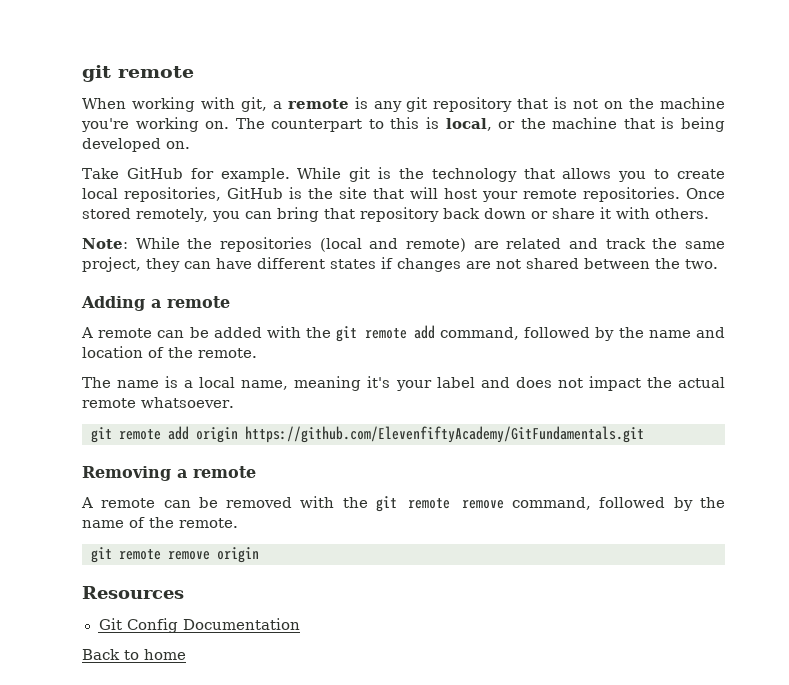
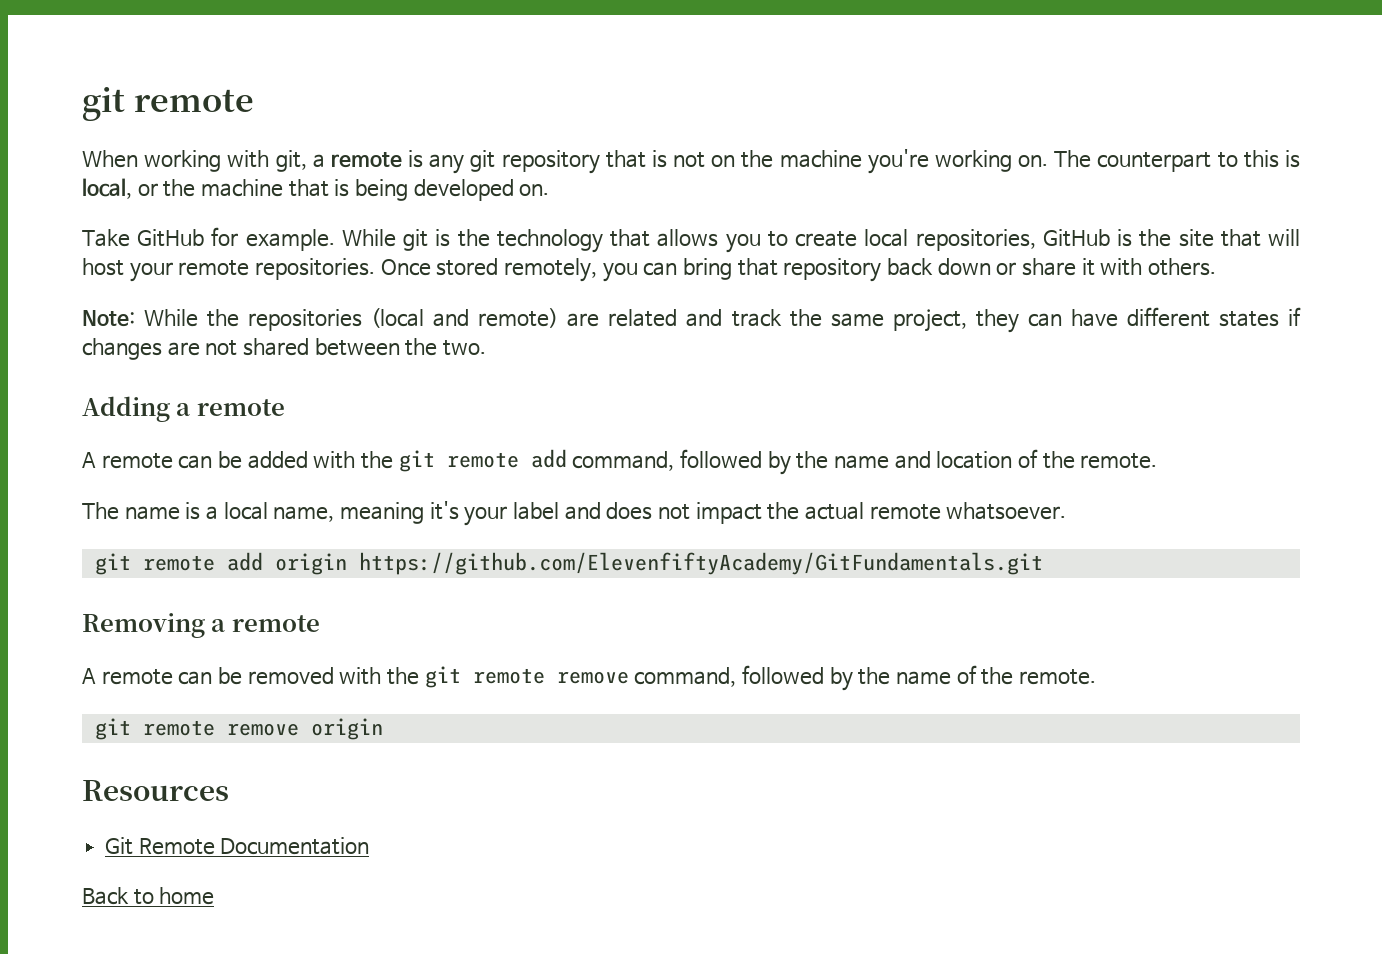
[126,618,178,633] Config -> [138,838,215,855] Remote

